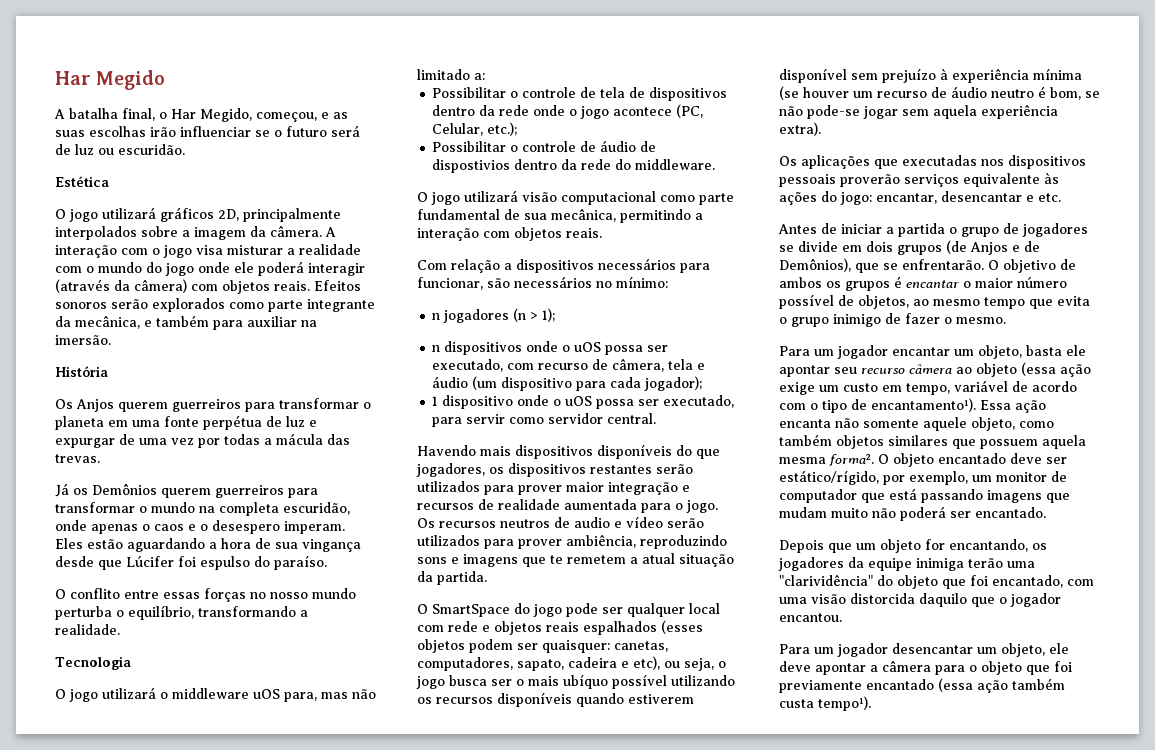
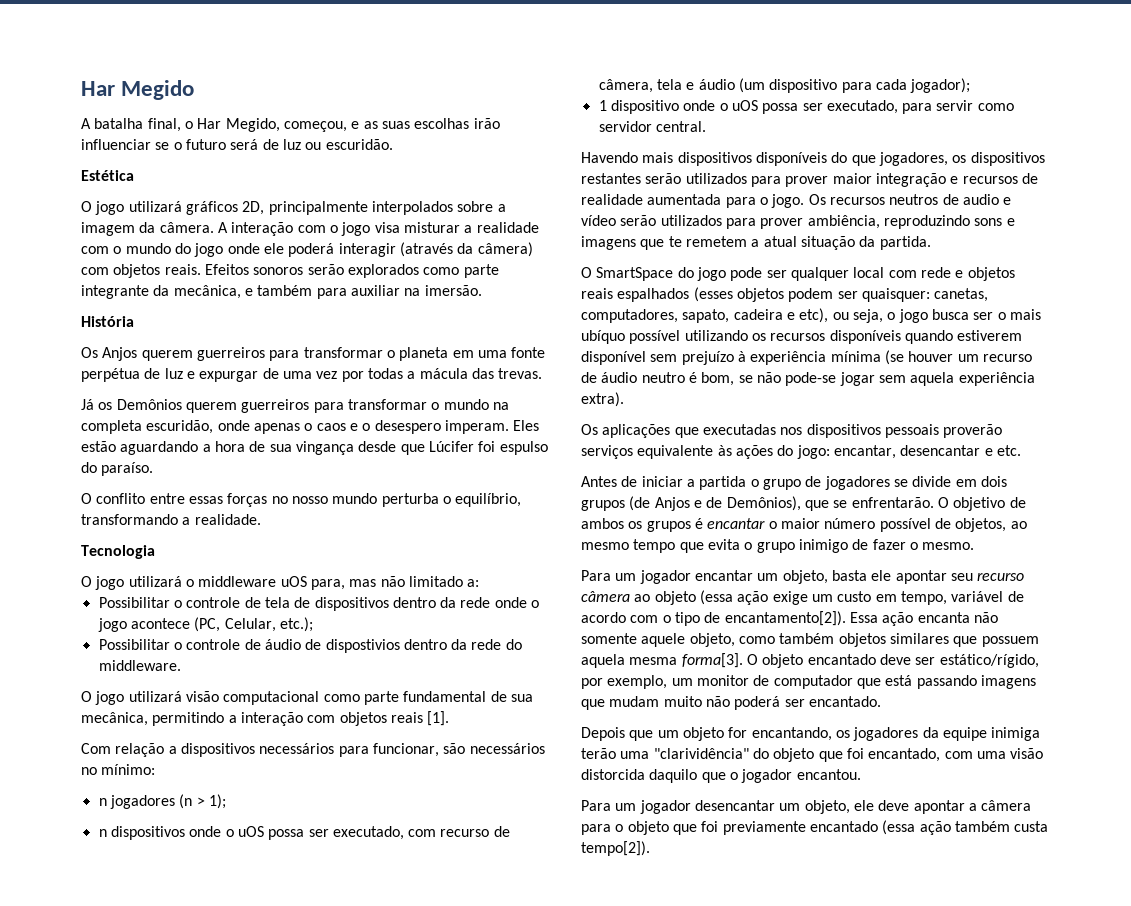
[566,228,602,238] reais. -> [390,711,450,726] reais [1].
[871,398,976,412] encantamento¹). -> [724,611,846,626] encantamento[2]).
[829,454,874,466] forma². -> [681,653,743,668] forma[3].
[818,696,871,711] tempo¹). -> [581,841,650,856] tempo[2]).

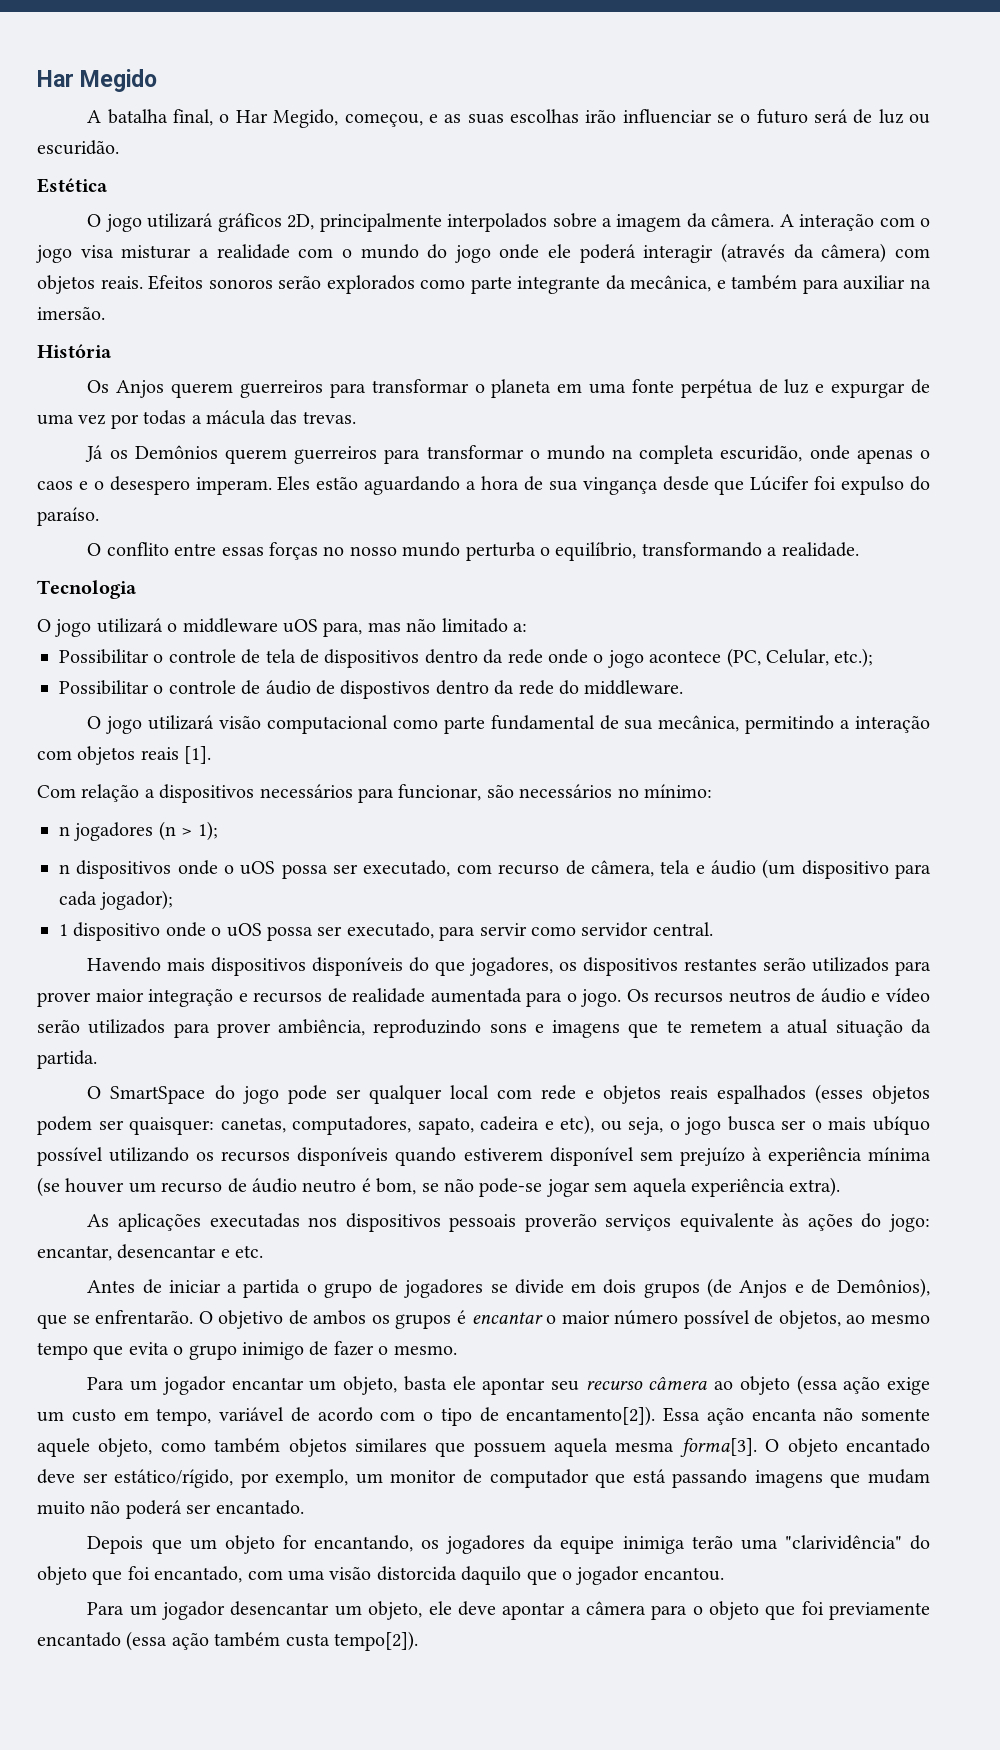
[499,441,548,455] espulso -> [841,476,905,495] expulso
[325,639,400,653] dispostivios -> [340,680,431,699] dispostivos
[962,194,999,205] audio -> [820,988,866,1003] áudio
[581,424,699,438] Os aplicações que -> [87,1213,201,1232] As aplicações

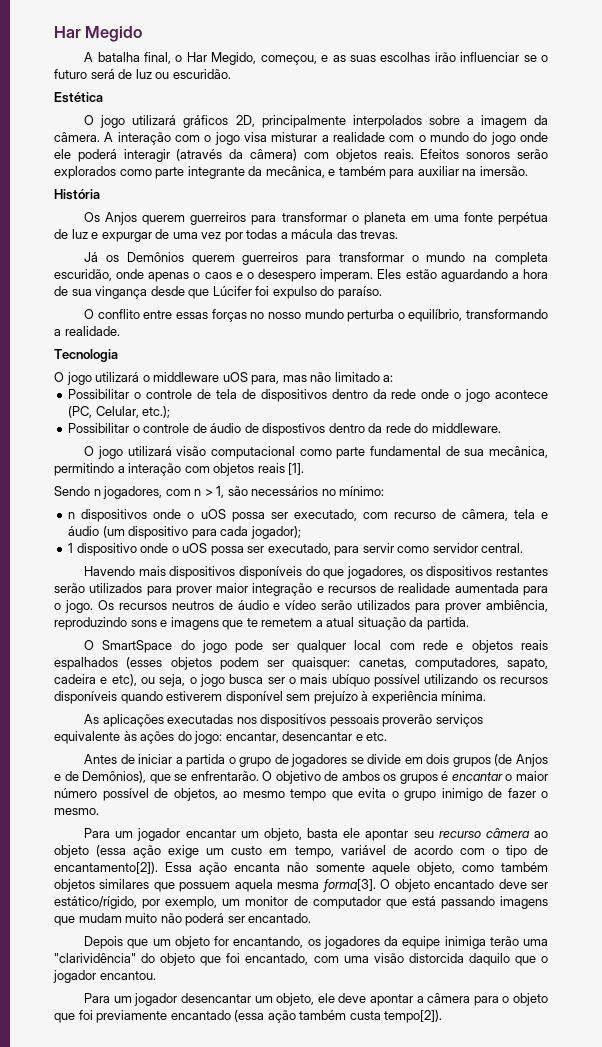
[37,784,482,803] Com relação a dispositivos necessários para funcionar, -> [54,486,225,499] Sendo n jogadores, com n > 1,
[59,821,218,841] // n jogadores (n > 1); -> (385, 491) none
[868,1147,932,1161] [37,1177,841,1197] mínima (se houver um recurso de áudio neutro é bom, se não pode-se jogar sem aquela experiência extra). -> [441,691,487,701] mínima.

